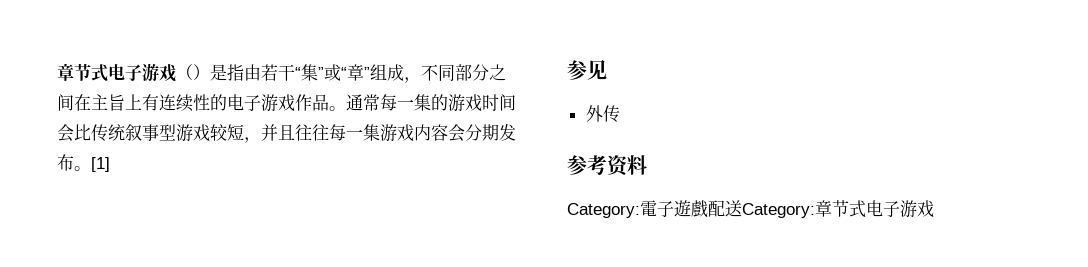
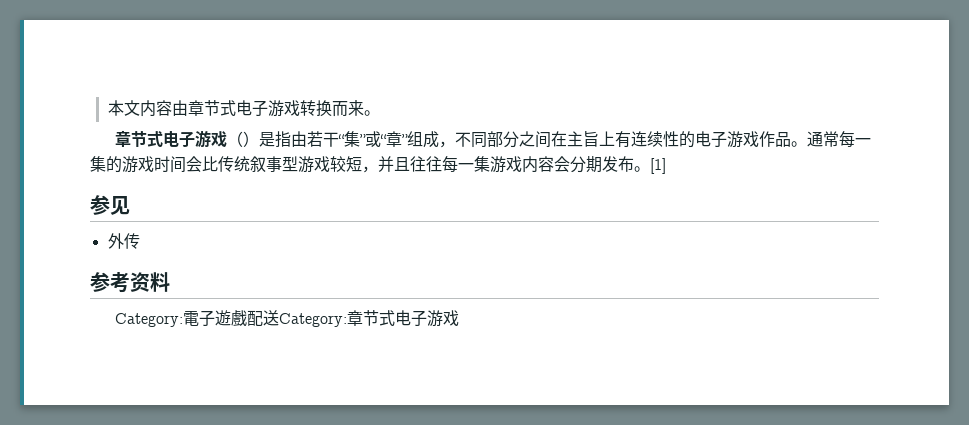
(57, 72) none -> [107,100,380,117] 本文内容由章节式电子游戏转换而来。 //

